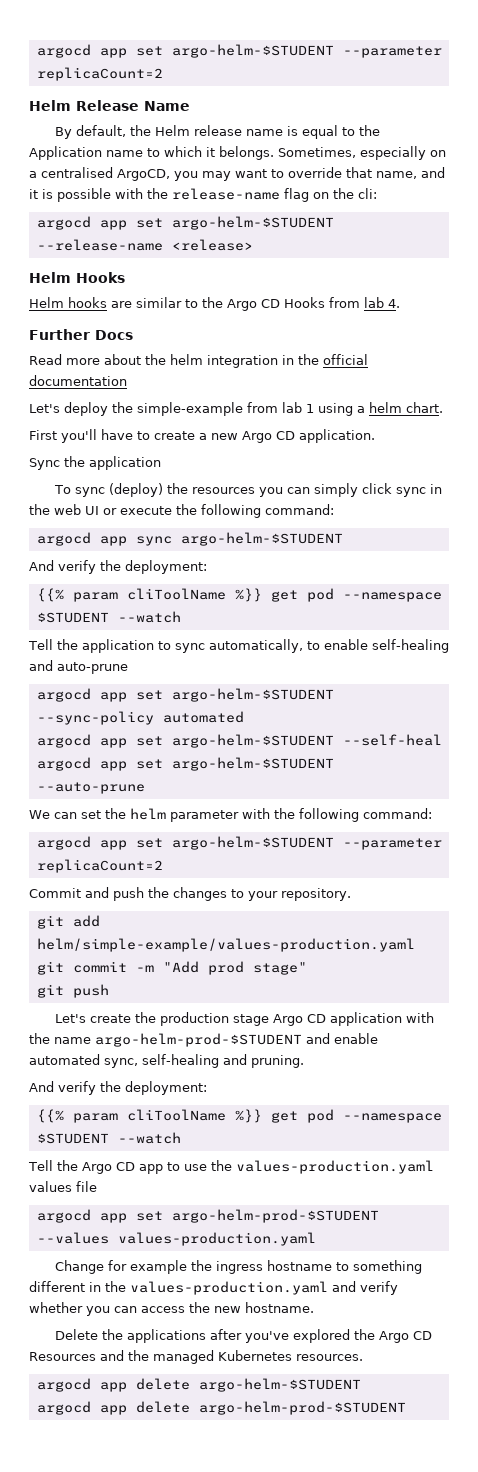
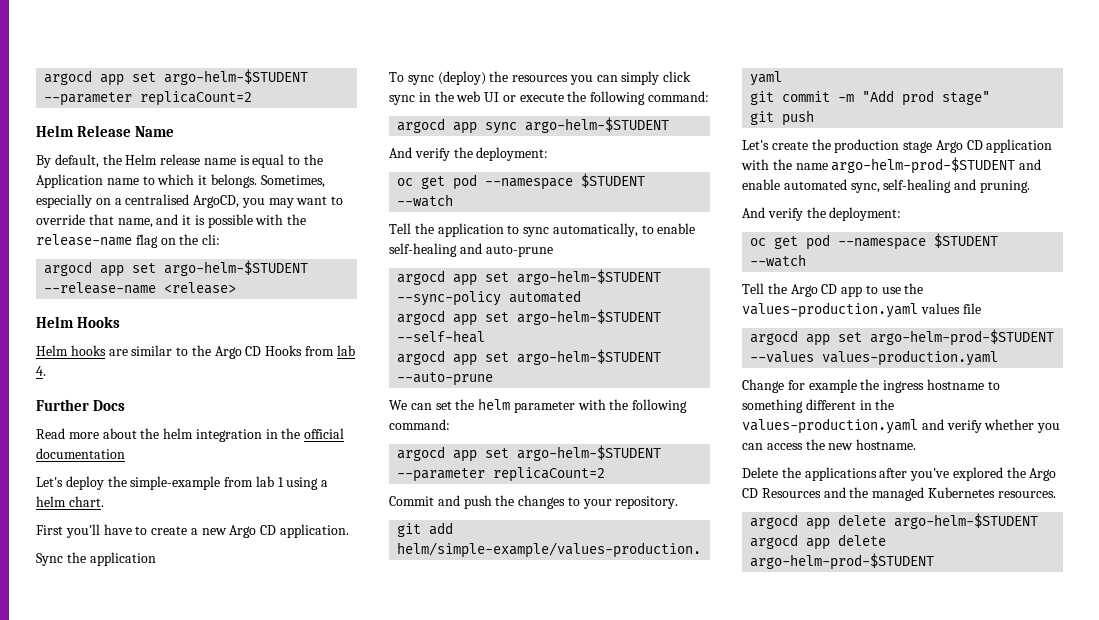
[36,588,262,602] {{% param cliToolName %}} -> [397,178,414,186] oc
[36,1109,262,1123] {{% param cliToolName %}} -> [750,238,767,246] oc

